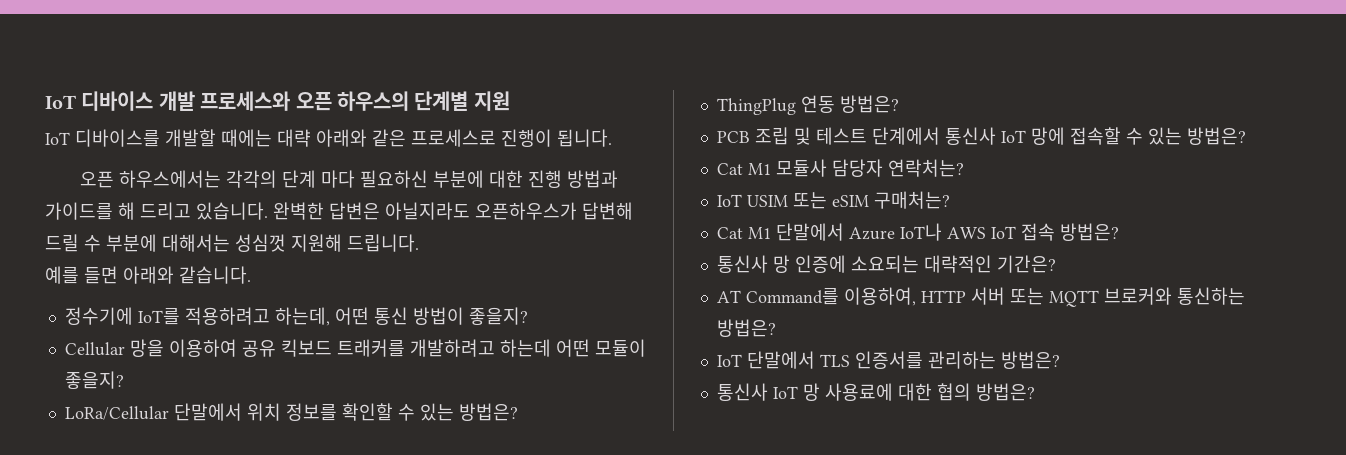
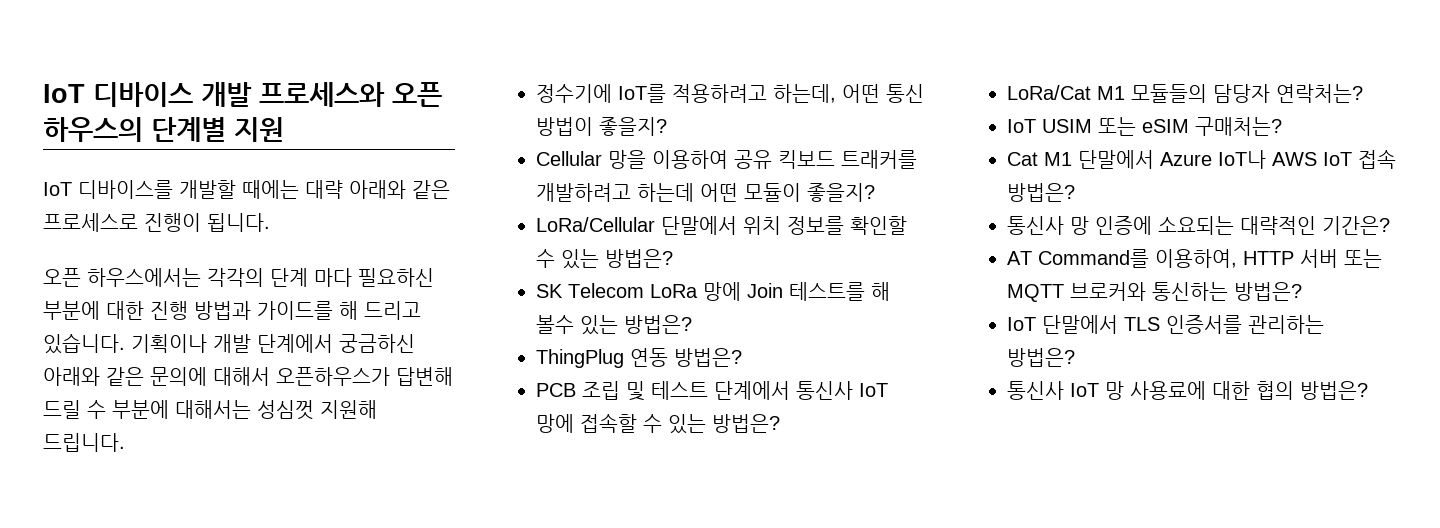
[273,202,470,220] 완벽한 답변은 아닐지라도 -> [131,334,415,353] [43,367,270,386] 기획이나 개발 단계에서 궁금하신 아래와 같은 문의에 대해서
[45,266,251,284] // 예를 들면 아래와 같습니다. -> (125, 442) none
(518, 412) none -> [536,282,890,301] [536,315,692,335] // SK Telecom LoRa 망에 Join 테스트를 해 볼수 있는 방법은?
[716,159,827,177] Cat M1 모듈사 -> [1007,84,1207,103] LoRa/Cat M1 모듈들의

